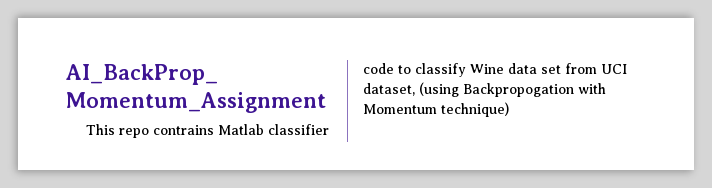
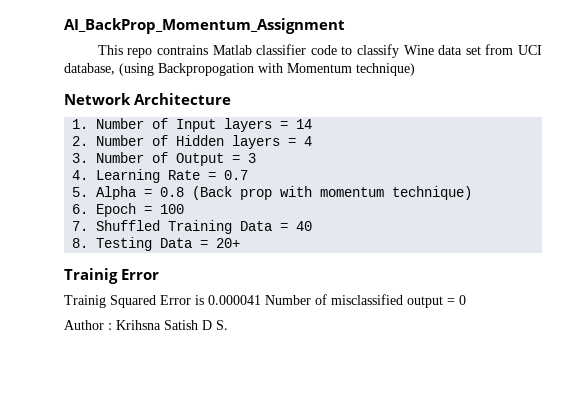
[363,83,415,96] dataset, -> [64,63,115,75] database,
(509, 109) none -> [64,93,232,105] [72,118,313,132] [72,135,313,149] [72,152,257,166] [72,169,249,183] [72,186,473,200] [72,203,185,217] [72,220,313,234] [72,237,241,251] [64,268,160,284] [64,294,466,308] [64,320,228,330] // Network Architecture // 1. Number of Input layers = 14 // 2. Number of Hidden layers = 4 // 3. Number of Output = 3 // 4. Learning Rate = 0.7 // 5. Alpha = 0.8 (Back prop with momentum technique) // 6. Epoch = 100 // 7. Shuffled Training Data = 40 // 8. Testing Data = 20+ // Trainig Error // Trainig Squared Error is 0.000041 Number of misclassified output = 0 // Author : Krihsna Satish D S.

